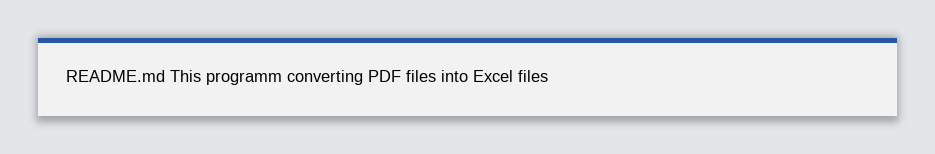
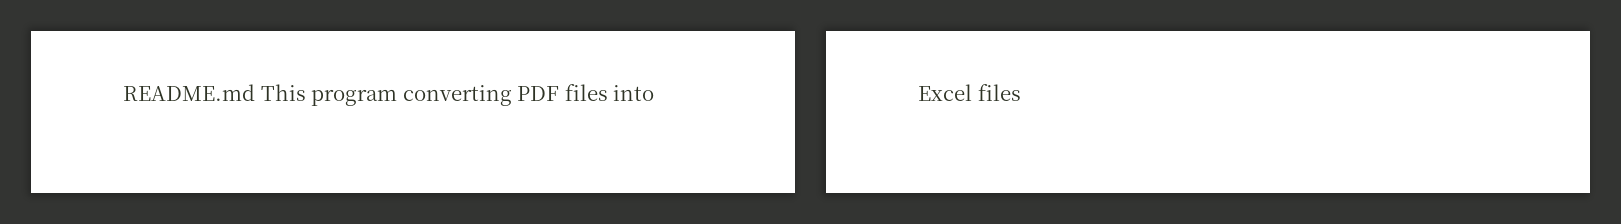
[206,72,282,85] programm -> [311,89,398,106] program

